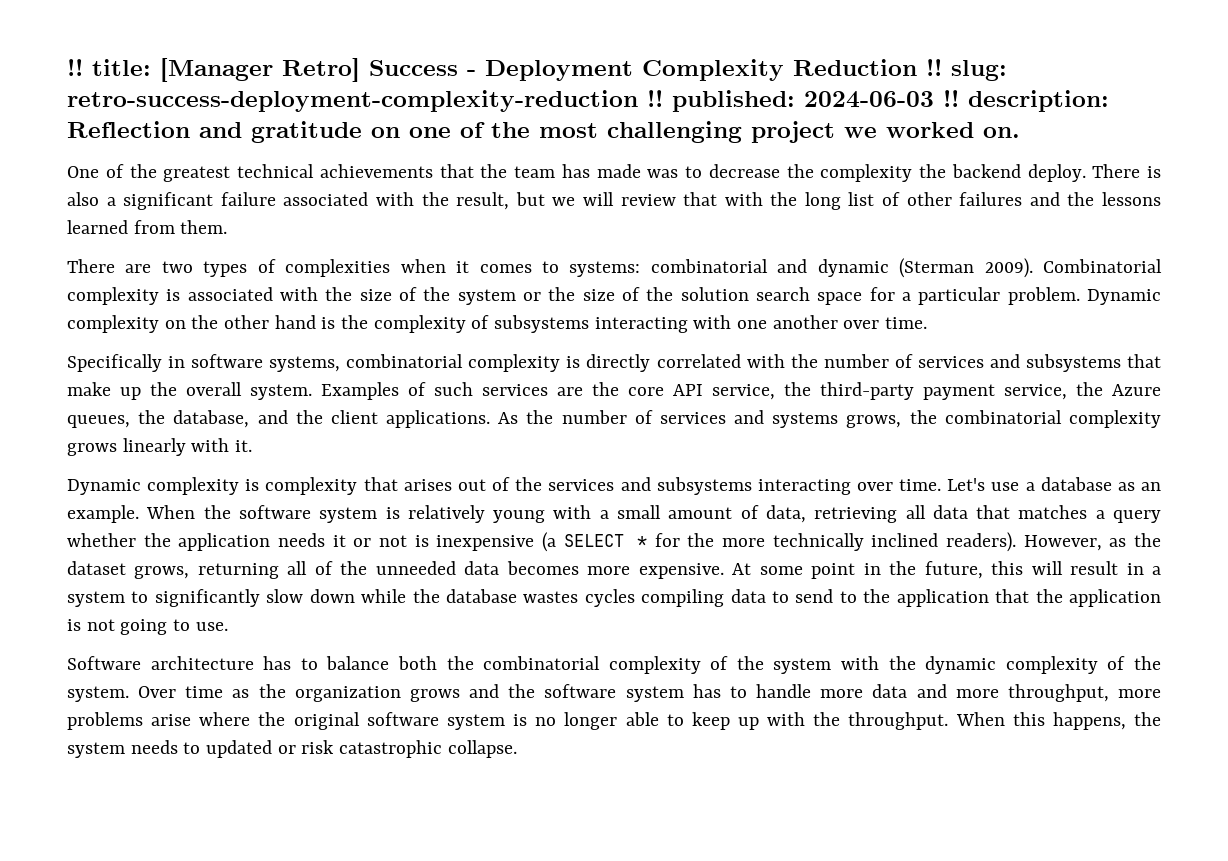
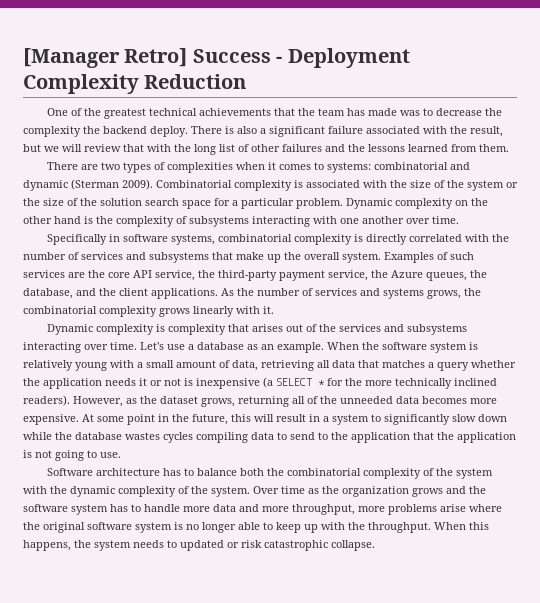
[67,59,151,76] !! title: -> (23, 58) none
[926,59,1007,81] [67,90,1109,112] [67,121,1020,143] !! slug: retro-success-deployment-complexity-reduction !! published: 2024-06-03 !! description: Reflection and gratitude on one of the most challenging project we worked on. -> (247, 81) none

